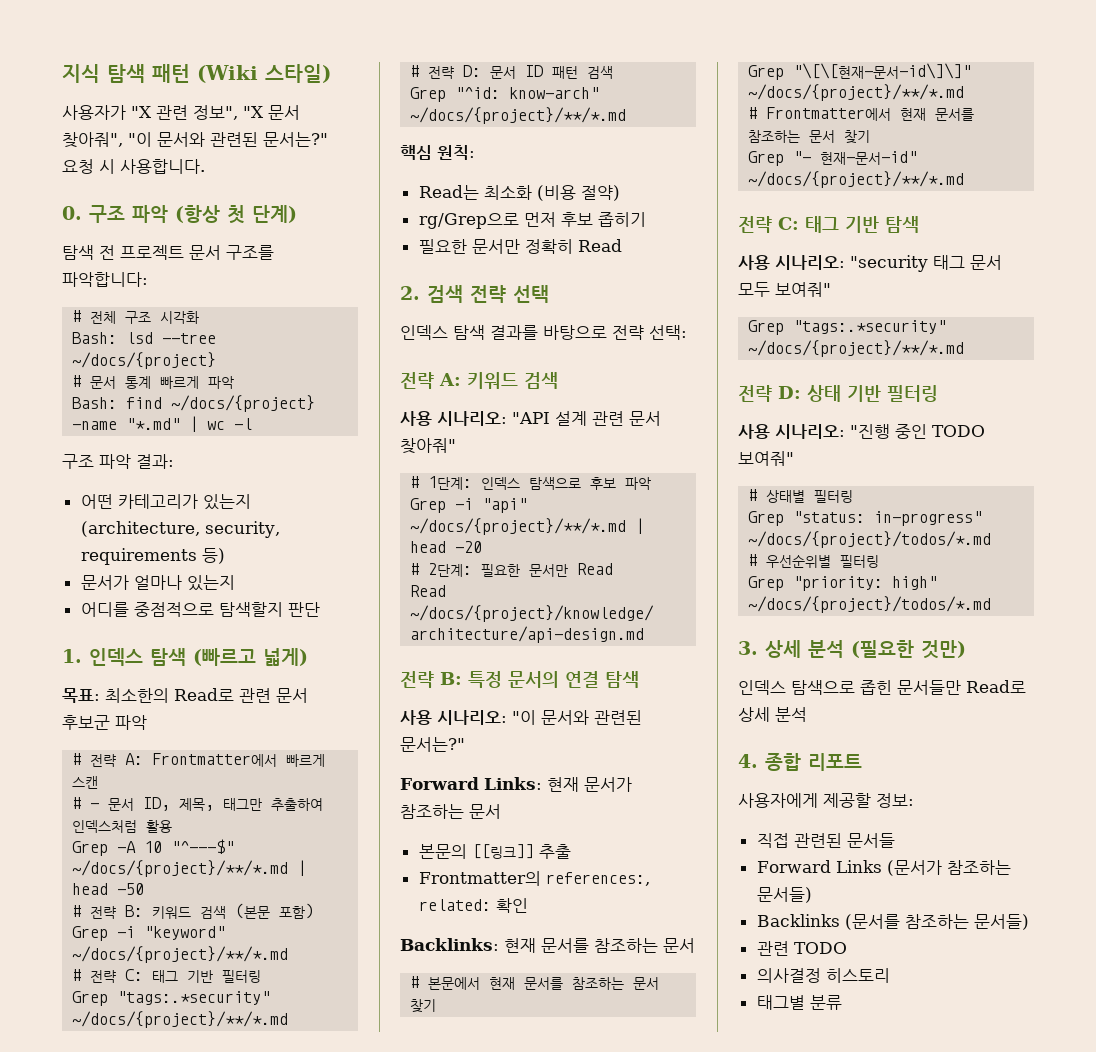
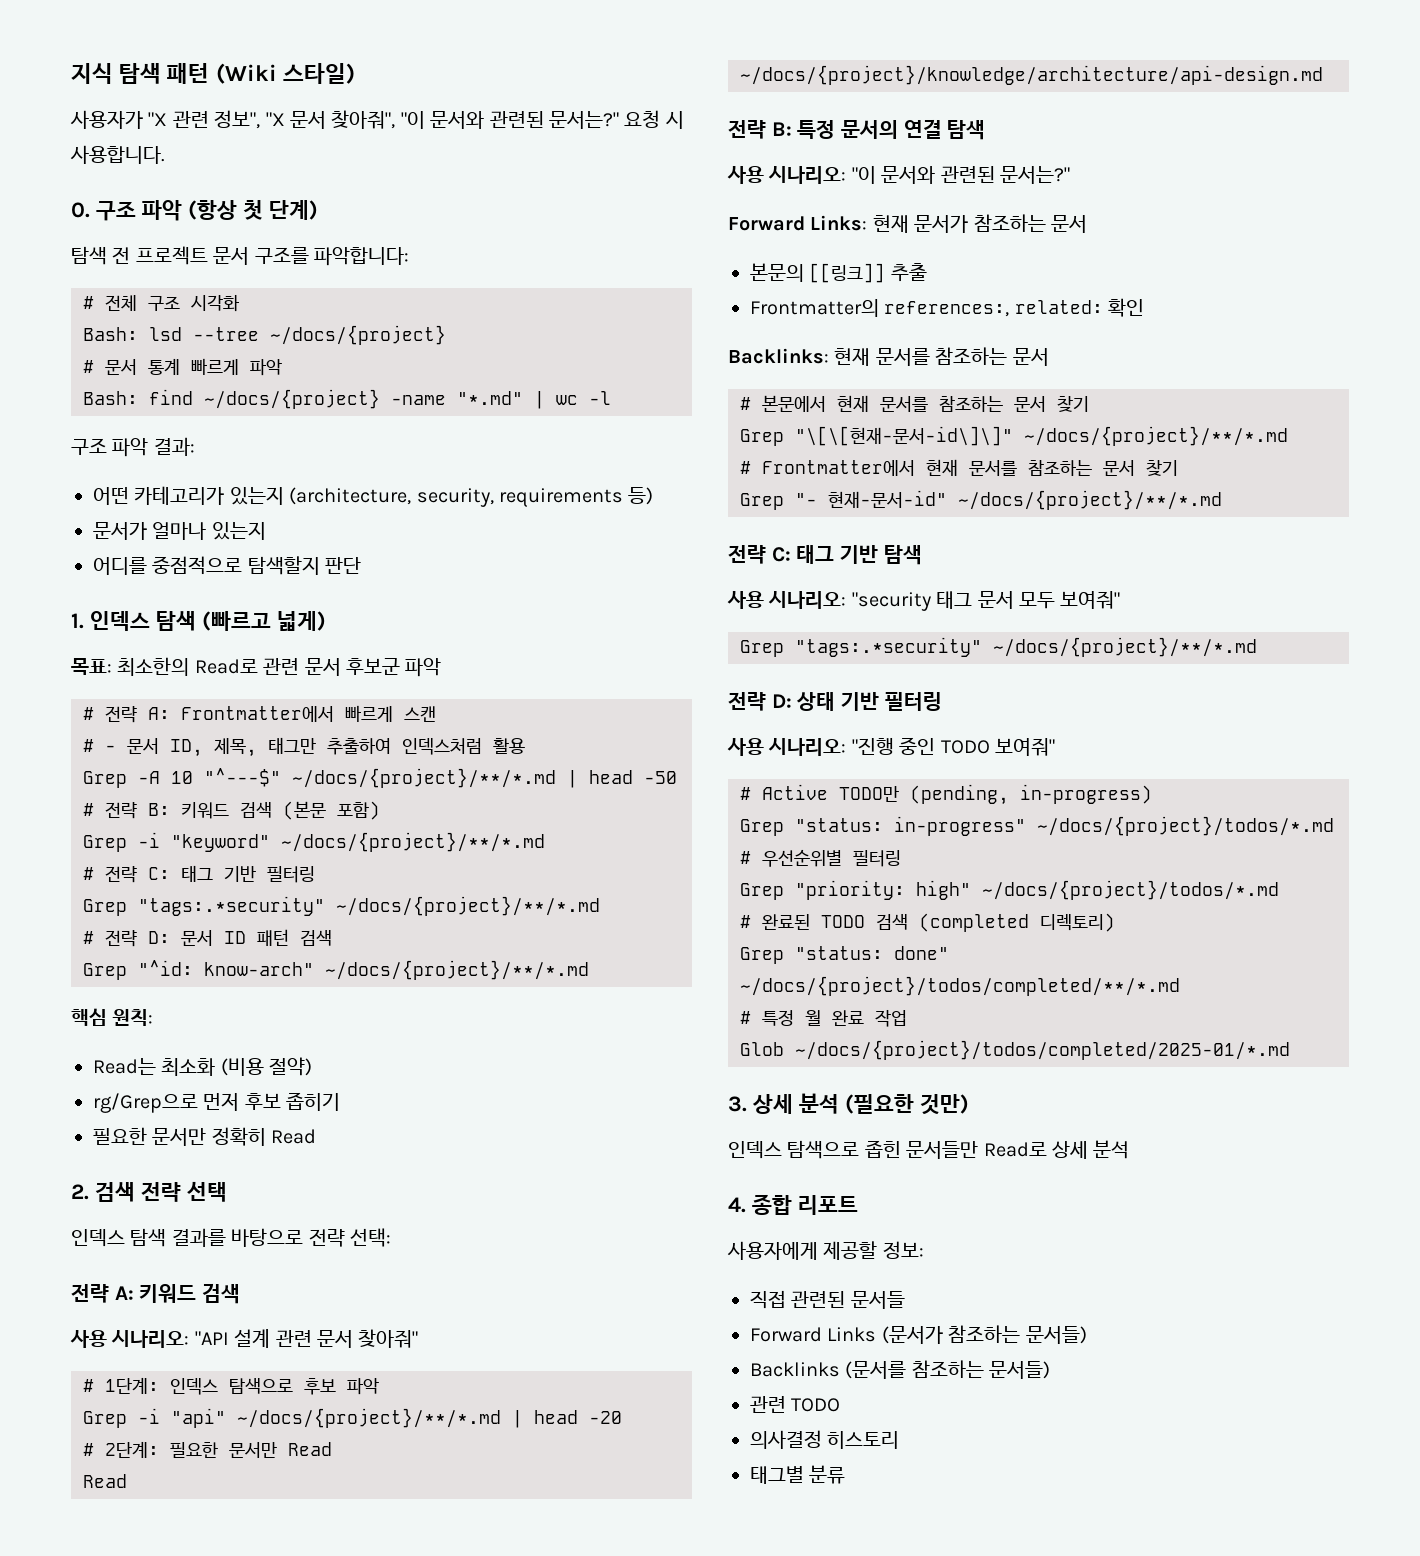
[766,490,854,503] 상태별 필터링 -> [762,784,1152,805] Active TODO만 (pending, in-progress)
(992, 604) none -> [740,913,1115,932] [740,946,949,964] [740,976,1180,996] [740,1009,907,1027] [740,1040,1290,1060] // # 완료된 TODO 검색 (completed 디렉토리) // Grep "status: done" ~/docs/{project}/todos/completed/**/*.md // # 특정 월 완료 작업 // Glob ~/docs/{project}/todos/completed/2025-01/*.md

